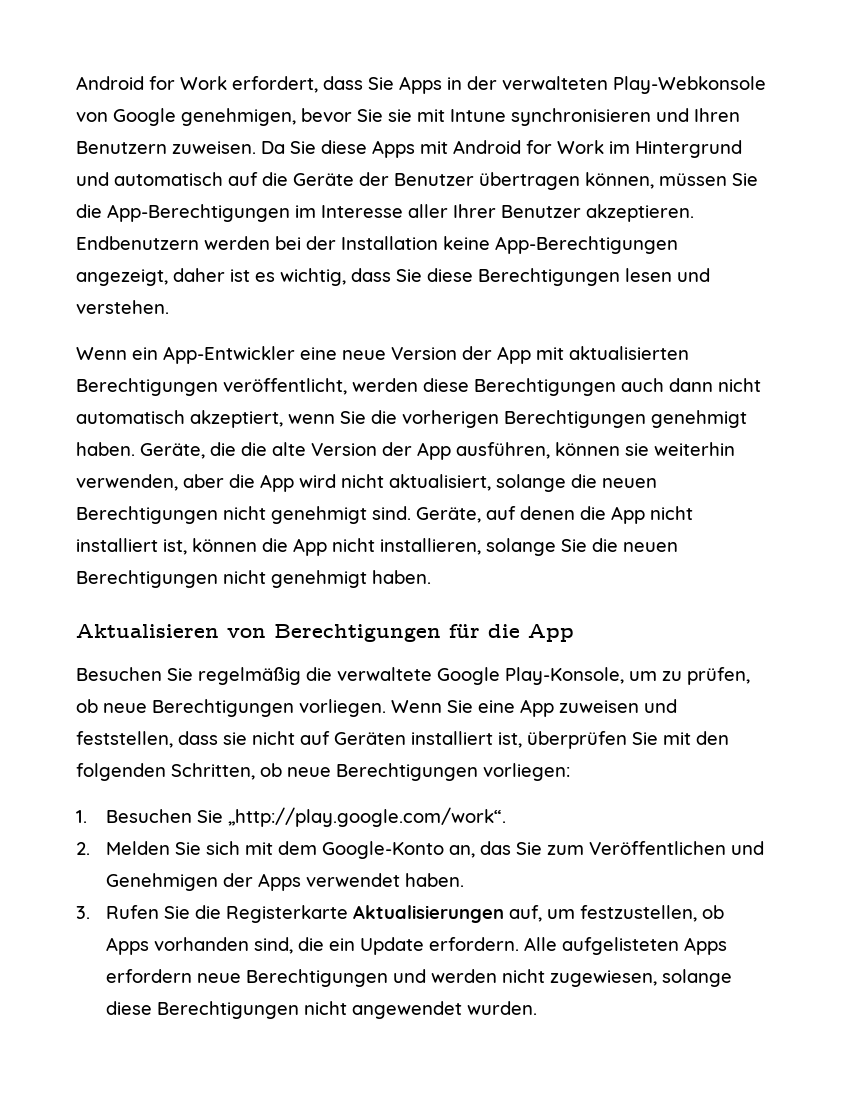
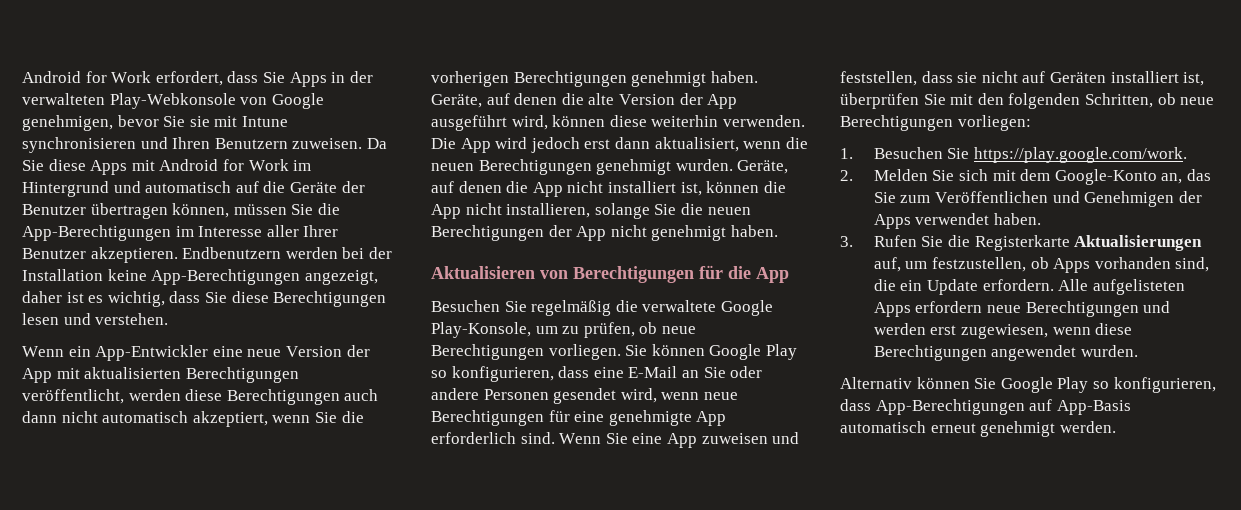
[210,442,236,456] die -> [486,93,558,105] auf denen
[456,442,735,459] [76,474,657,492] [76,506,411,524] ausführen, können sie weiterhin verwenden, aber die App wird nicht aktualisiert, solange die neuen Berechtigungen nicht genehmigt sind. -> [431,115,805,131] [431,137,808,153] [431,159,733,175] ausgeführt wird, können diese weiterhin verwenden. Die App wird jedoch erst dann aktualisiert, wenn die neuen Berechtigungen genehmigt wurden.
(218, 579) none -> [548,225,607,241] der App
(386, 708) none -> [625,344,797,360] [431,366,763,382] [431,388,738,404] [431,410,727,426] [431,432,555,444] Sie können Google Play so konfigurieren, dass eine E-Mail an Sie oder andere Personen gesendet wird, wenn neue Berechtigungen für eine genehmigte App erforderlich sind.
[228,807,507,827] „http://play.google.com/work“. -> [974,147,1188,163] https://play.google.com/work.
[502,969,733,987] [106,1001,348,1019] nicht zugewiesen, solange diese Berechtigungen nicht -> [930,323,1133,339] [873,345,987,361] erst zugewiesen, wenn diese Berechtigungen
(538, 1008) none -> [840,377,1216,393] [840,399,1131,415] [840,421,1116,437] // Alternativ können Sie Google Play so konfigurieren, dass App-Berechtigungen auf App-Basis automatisch erneut genehmigt werden.

